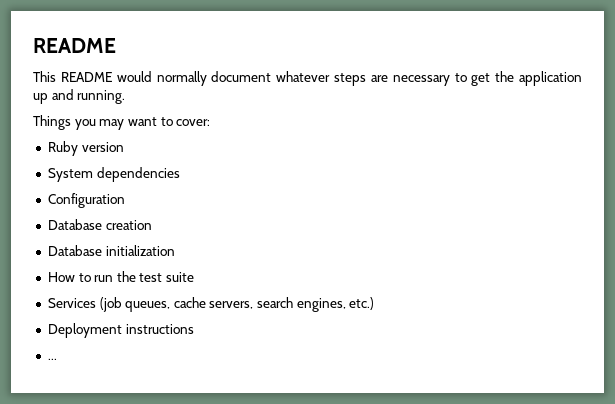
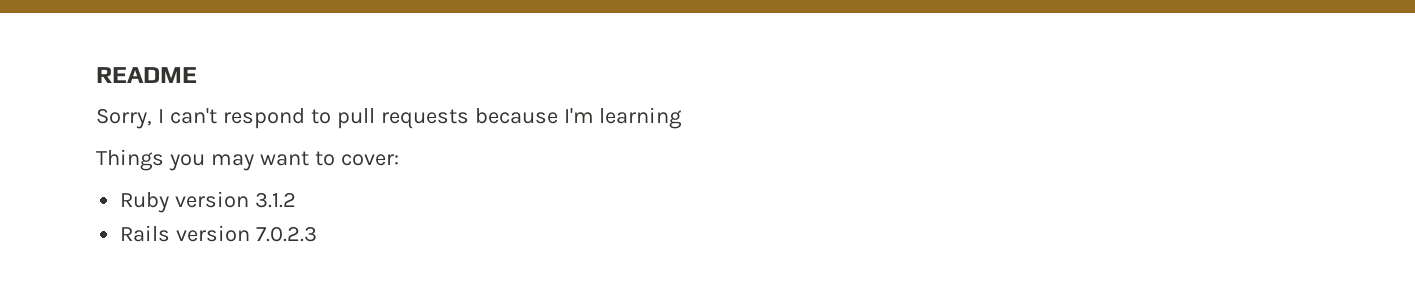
[33,71,582,86] [33,89,126,104] This README would normally document whatever steps are necessary to get the application up and running. -> [96,107,683,129] Sorry, I can't respond to pull requests because I'm learning
[47,167,180,182] [47,193,125,208] [47,219,152,230] [47,245,175,256] [47,271,195,282] [47,297,375,312] [47,323,194,338] [47,358,57,360] // System dependencies // Configuration // Database creation // Database initialization // How to run the test suite // Services (job queues, cache servers, search engines, etc.) // Deployment instructions // ... -> [255,192,297,208] [120,225,318,242] 3.1.2 // Rails version 7.0.2.3

